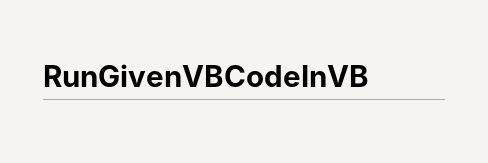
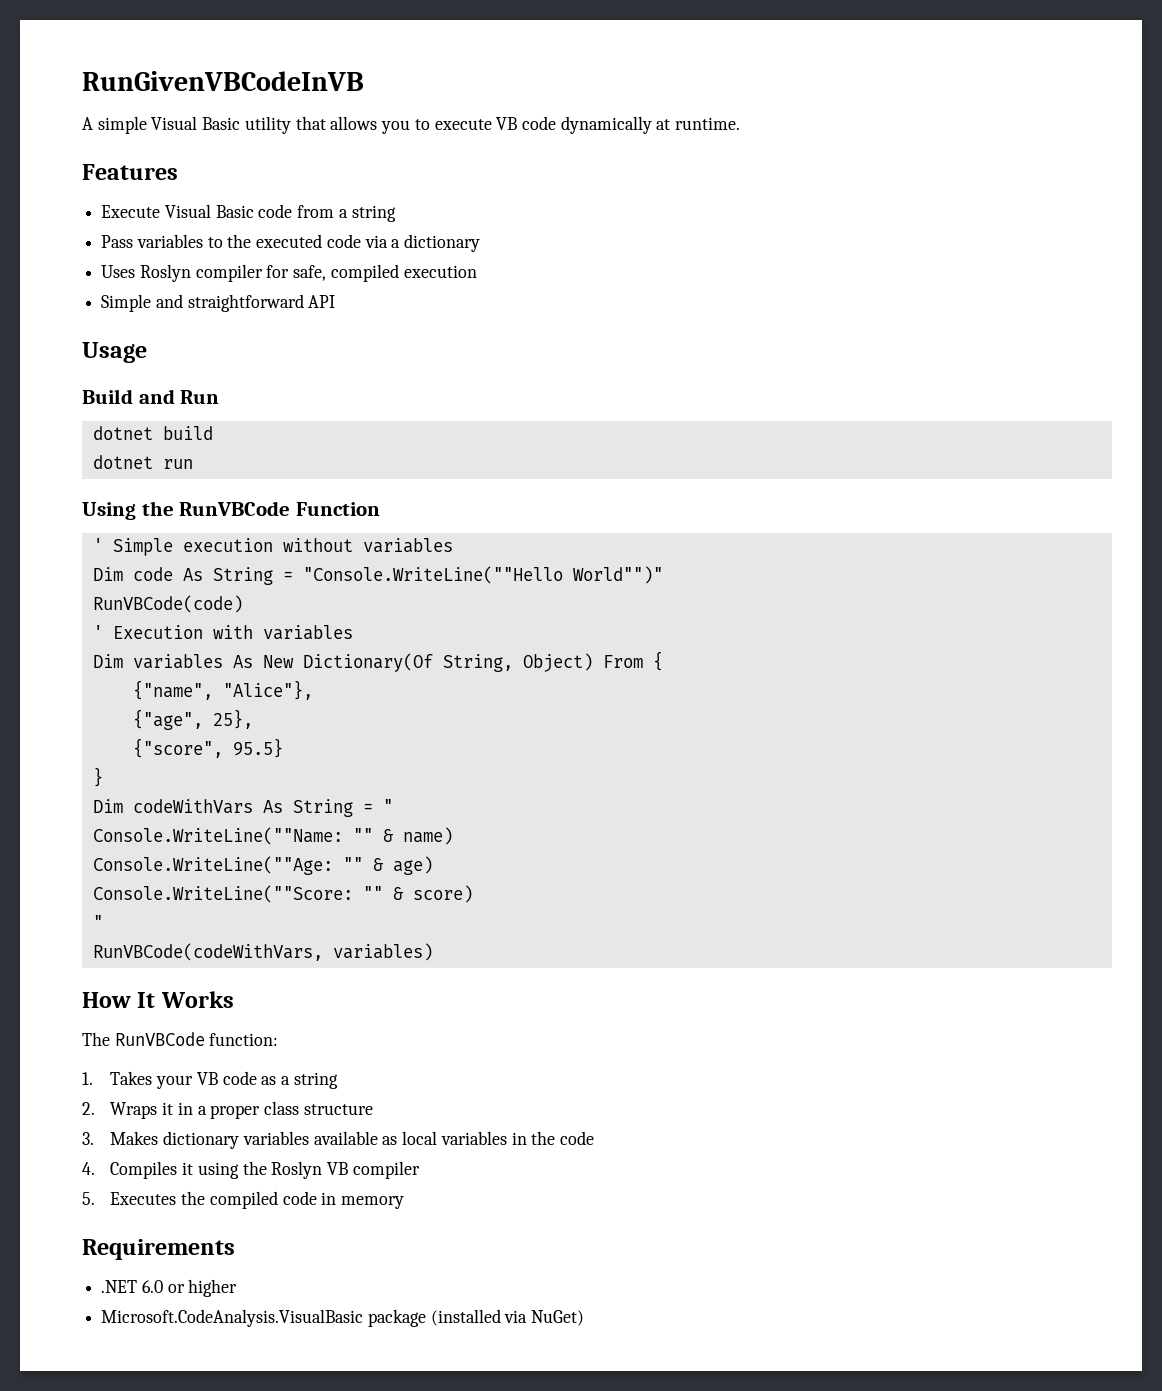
(369, 75) none -> [82,116,741,134] [82,164,178,180] [101,204,396,222] [101,234,481,252] [101,264,477,282] [101,294,336,312] [82,342,147,363] [82,389,220,404] [92,426,213,440] [92,455,193,469] [82,501,380,520] [92,538,453,556] [92,566,663,585] [92,595,243,613] [92,625,353,640] [92,651,663,672] [132,680,313,700] [132,709,253,730] [132,738,283,758] [92,767,103,787] [92,799,393,817] [92,827,453,845] [92,856,433,875] [92,885,473,903] [92,915,103,929] [92,943,433,961] [82,991,234,1008] [82,1032,279,1046] [82,1071,338,1089] [82,1101,373,1119] [82,1131,594,1149] [82,1161,420,1179] [82,1191,405,1209] [82,1239,235,1260] [101,1279,238,1297] [101,1309,585,1327] // A simple Visual Basic utility that allows you to execute VB code dynamically at runtime. // Features // Execute Visual Basic code from a string // Pass variables to the executed code via a dictionary // Uses Roslyn compiler for safe, compiled execution // Simple and straightforward API // Usage // Build and Run // dotnet build // dotnet run // Using the RunVBCode Function // ' Simple execution without variables // Dim code As String = "Console.WriteLine(""Hello World"")" // RunVBCode(code) // ' Execution with variables // Dim variables As New Dictionary(Of String, Object) From { // {"name", "Alice"}, // {"age", 25}, // {"score", 95.5} // } // Dim codeWithVars As String = " // Console.WriteLine(""Name: "" & name) // Console.WriteLine(""Age: "" & age) // Console.WriteLine(""Score: "" & score) // " // RunVBCode(codeWithVars, variables) // How It Works // The RunVBCode function: // 1. Takes your VB code as a string // 2. Wraps it in a proper class structure // 3. Makes dictionary variables available as local variables in the code // 4. Compiles it using the Roslyn VB compiler // 5. Executes the compiled code in memory // Requirements // .NET 6.0 or higher // Microsoft.CodeAnalysis.VisualBasic package (installed via NuGet)

